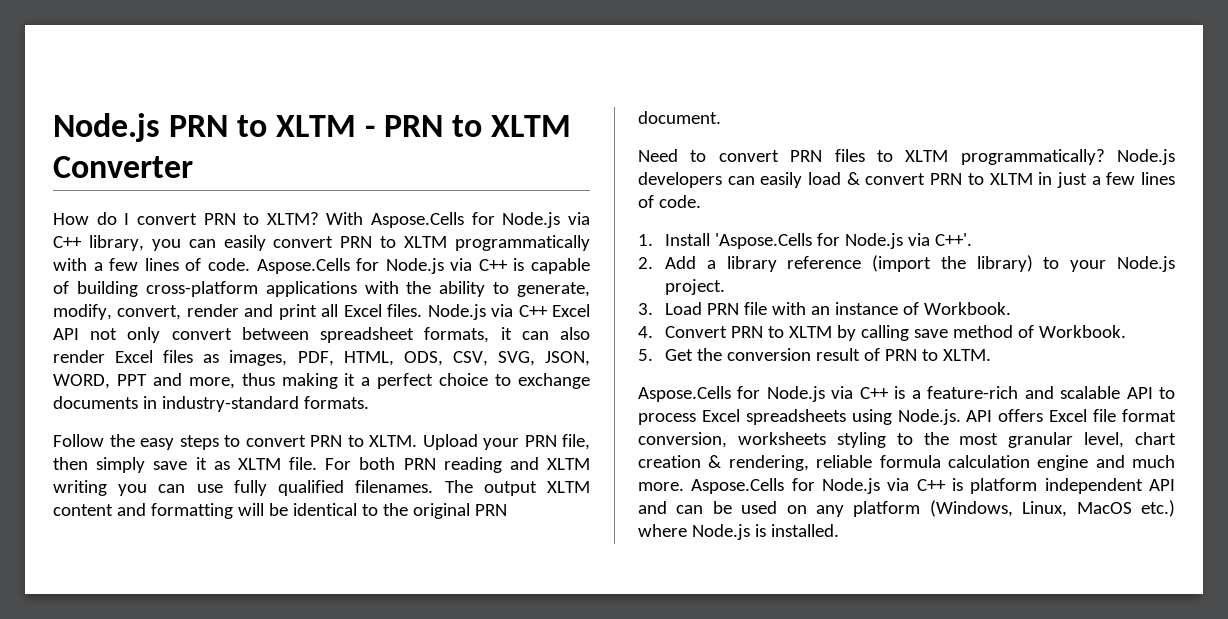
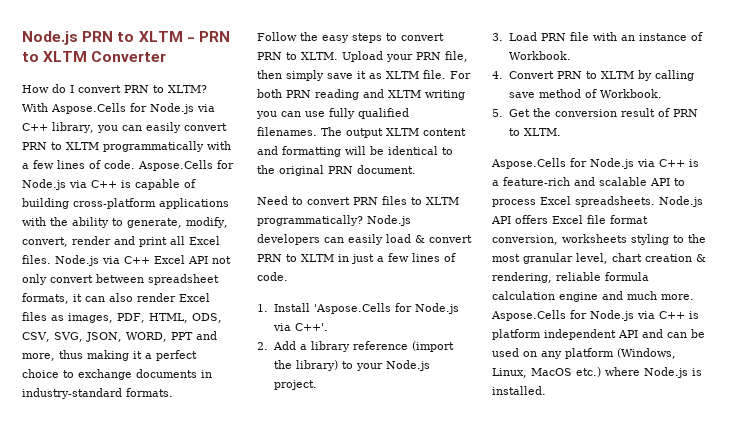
[745,409,961,425] spreadsheets using Node.js. -> [575,196,703,207] spreadsheets. Node.js

